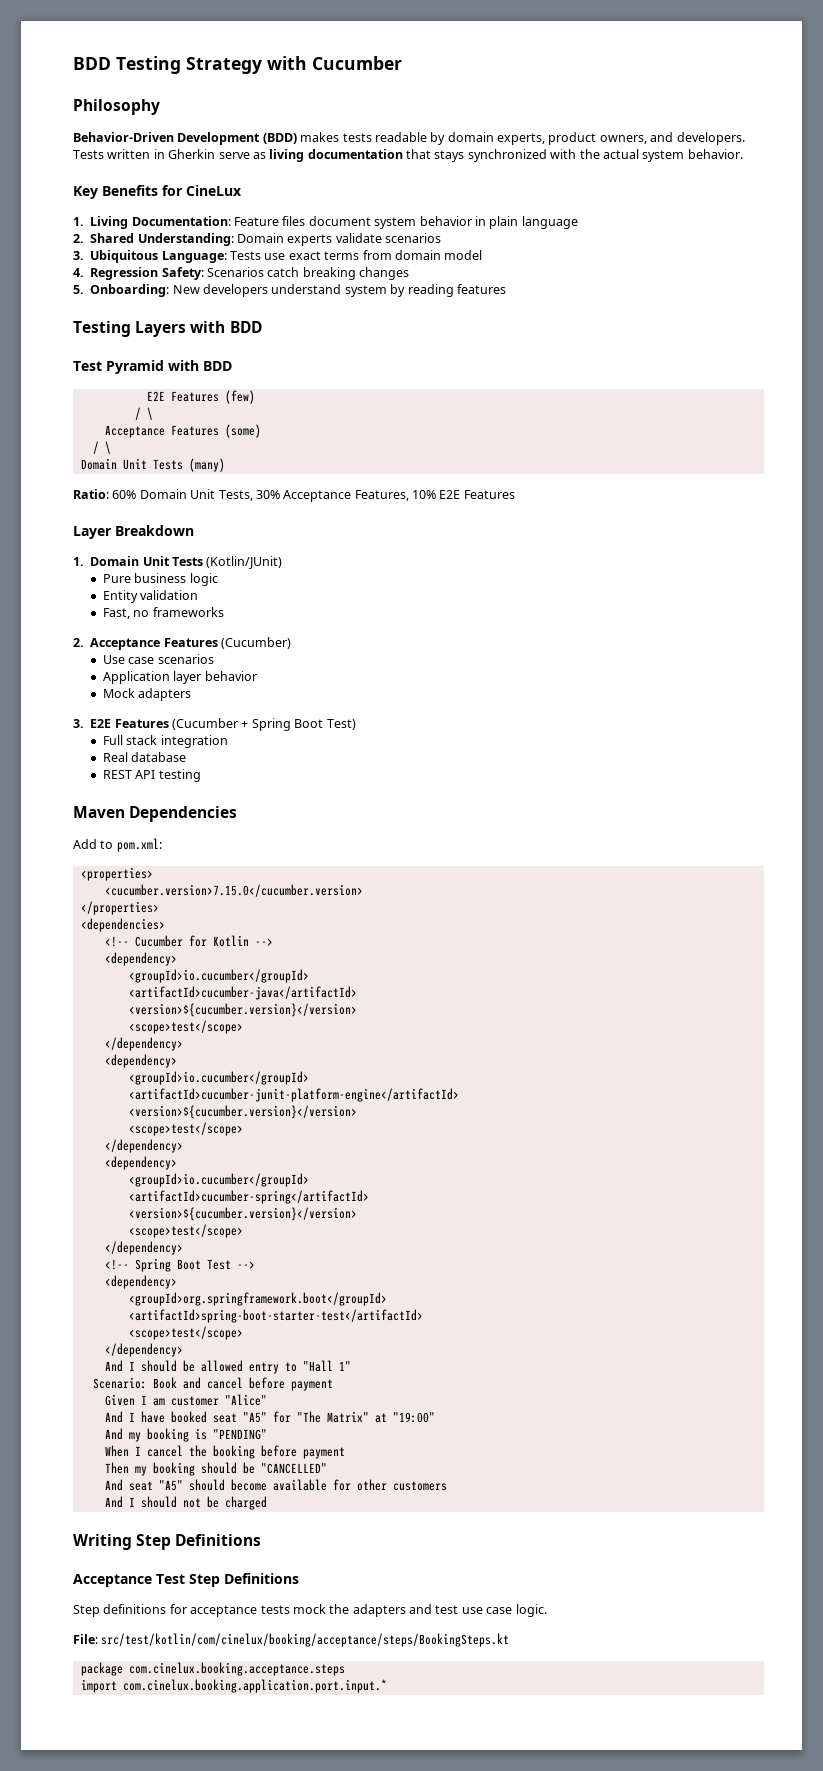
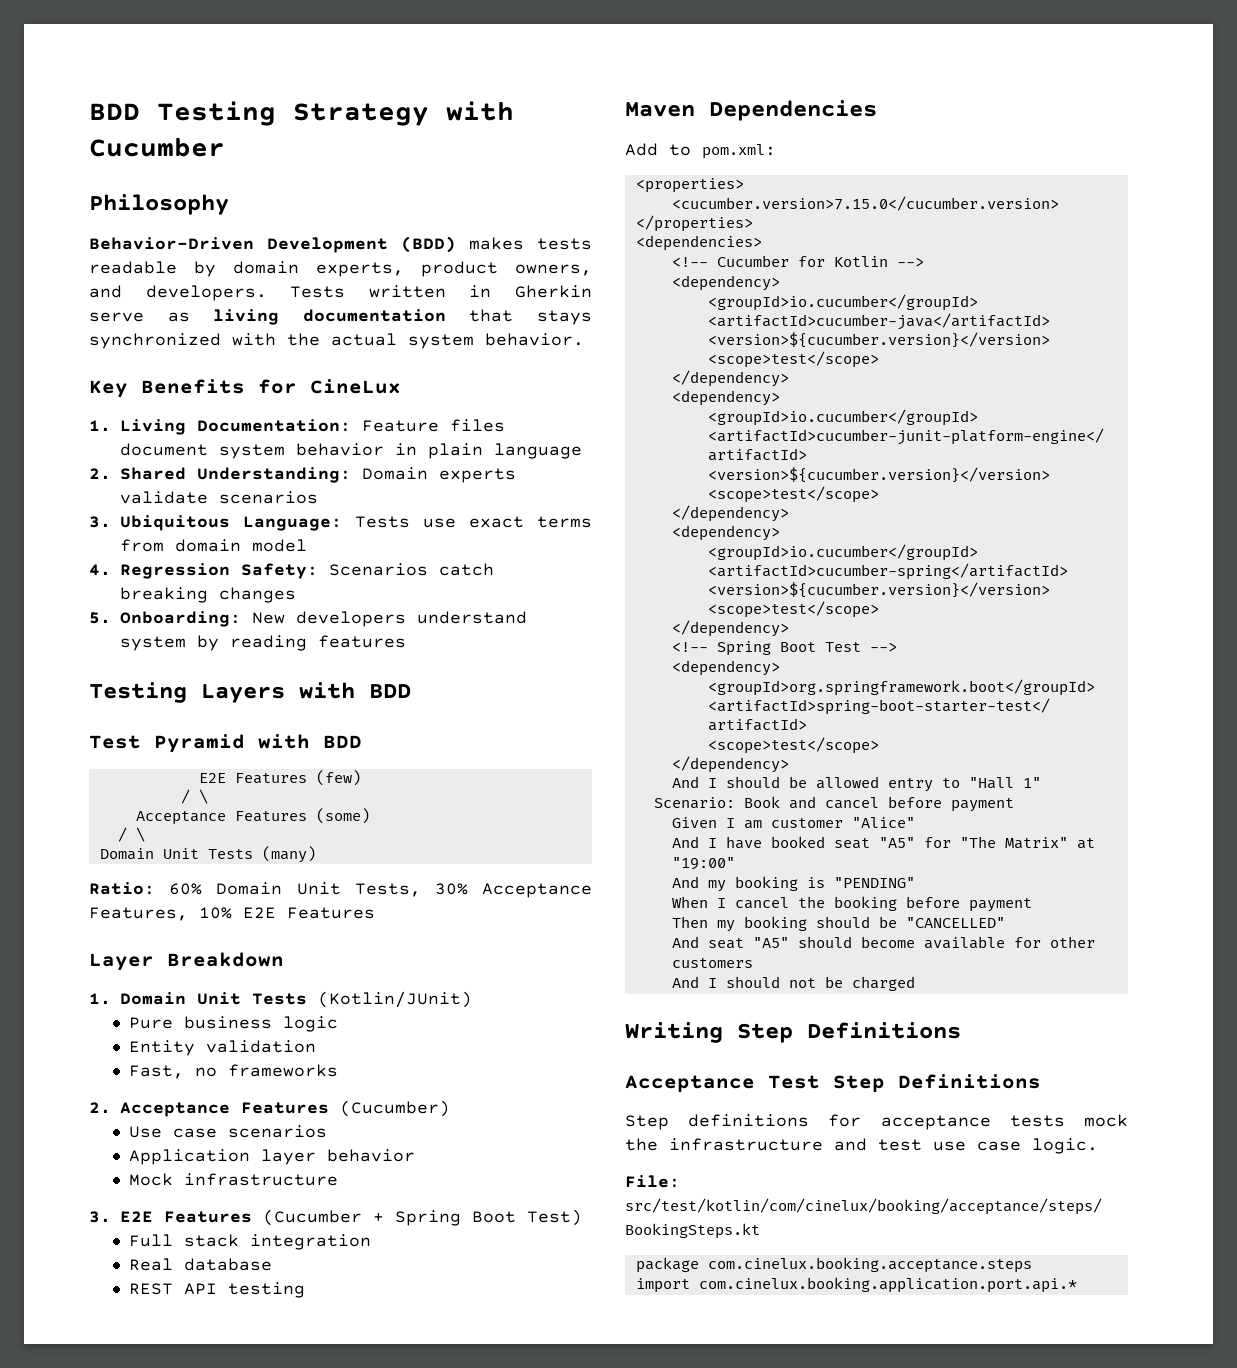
[138,688,192,701] adapters -> [183,1173,338,1186] infrastructure
[352,1604,406,1617] adapters -> [669,1138,823,1151] infrastructure
[122,1679,387,1693] com.cinelux.booking.application.port.input.* -> [698,1277,1077,1293] com.cinelux.booking.application.port.api.*

